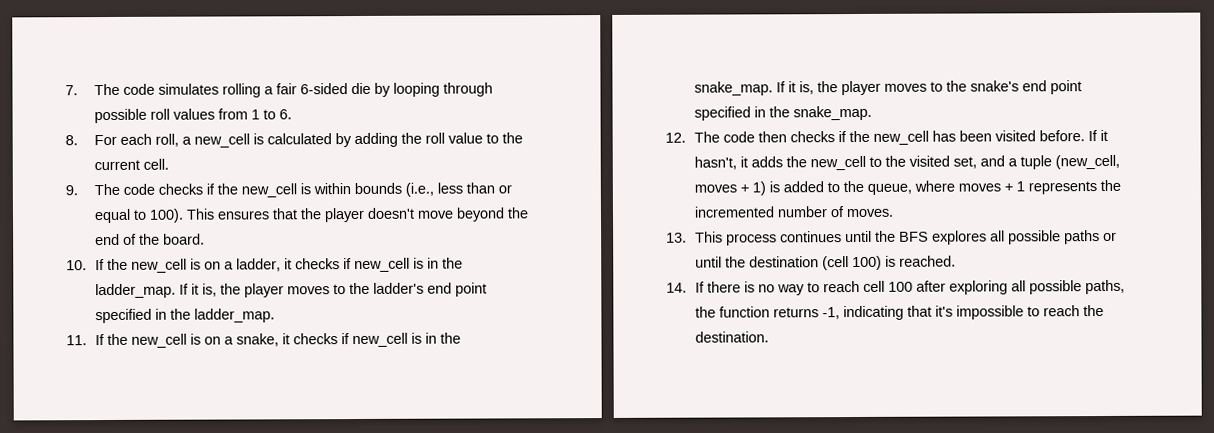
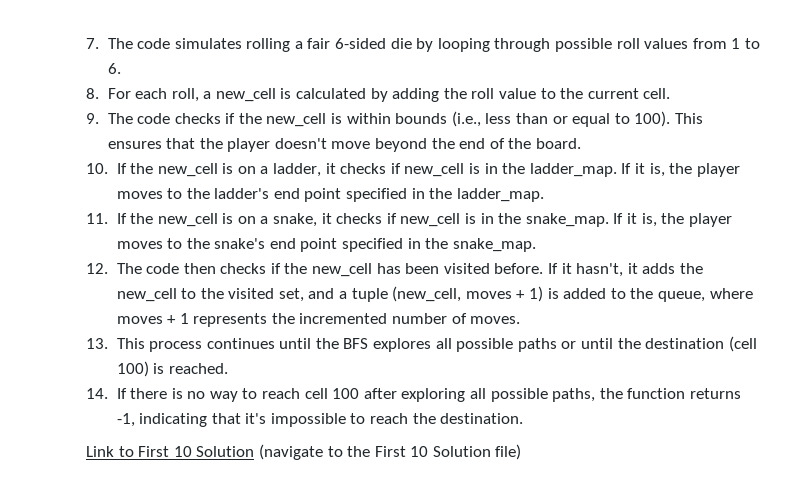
(769, 337) none -> [86,444,522,460] // Link to First 10 Solution (navigate to the First 10 Solution file)

